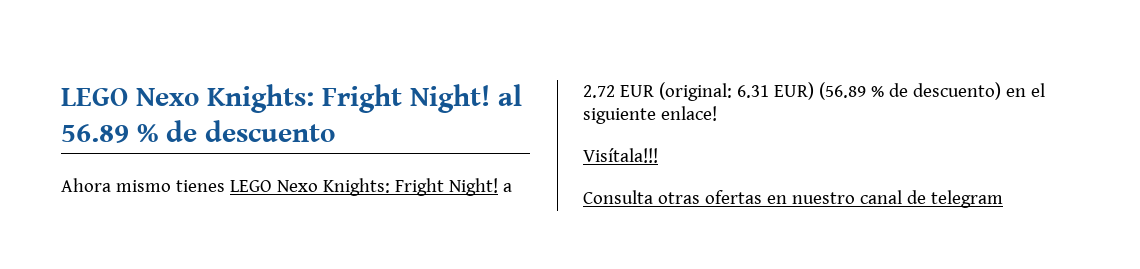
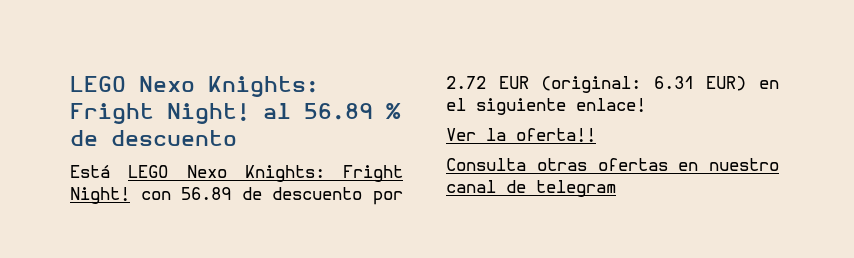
[61,178,512,196] Ahora mismo tienes LEGO Nexo Knights: Fright Night! a -> [70,165,403,182] [70,187,403,205] Está LEGO Nexo Knights: Fright Night! con 56.89 de descuento por
[818,82,1001,100] (56.89 % de descuento) -> (747, 83) none
[583,148,658,163] Visítala!!! -> [446,128,596,143] Ver la oferta!!

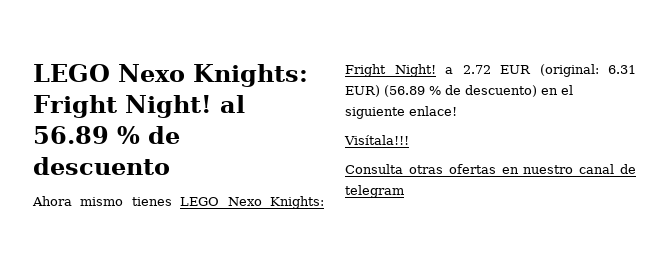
[70,165,403,182] [70,187,403,205] Está LEGO Nexo Knights: Fright Night! con 56.89 de descuento por -> [32,196,324,209] [345,64,453,77] Ahora mismo tienes LEGO Nexo Knights: Fright Night! a
(747, 83) none -> [384,85,537,97] (56.89 % de descuento)
[446,128,596,143] Ver la oferta!! -> [344,135,409,145] Visítala!!!

